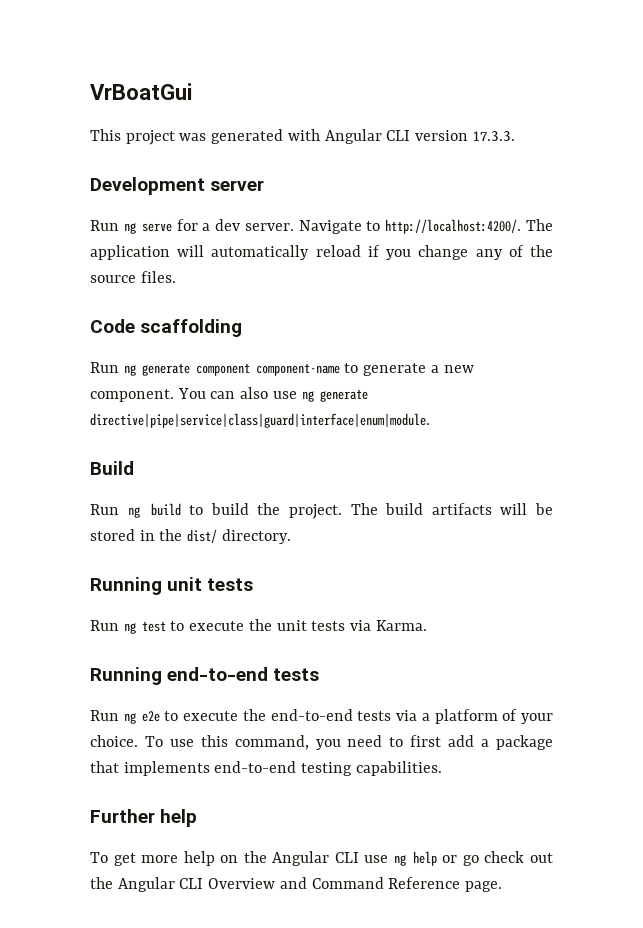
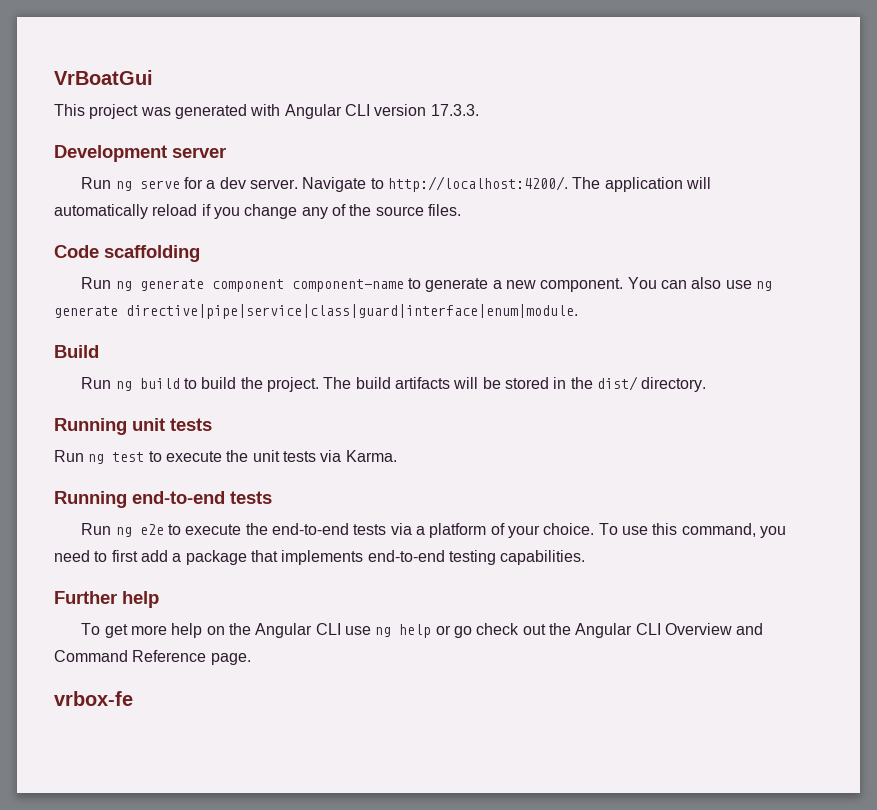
(503, 886) none -> [54,691,133,706] // vrbox-fe

